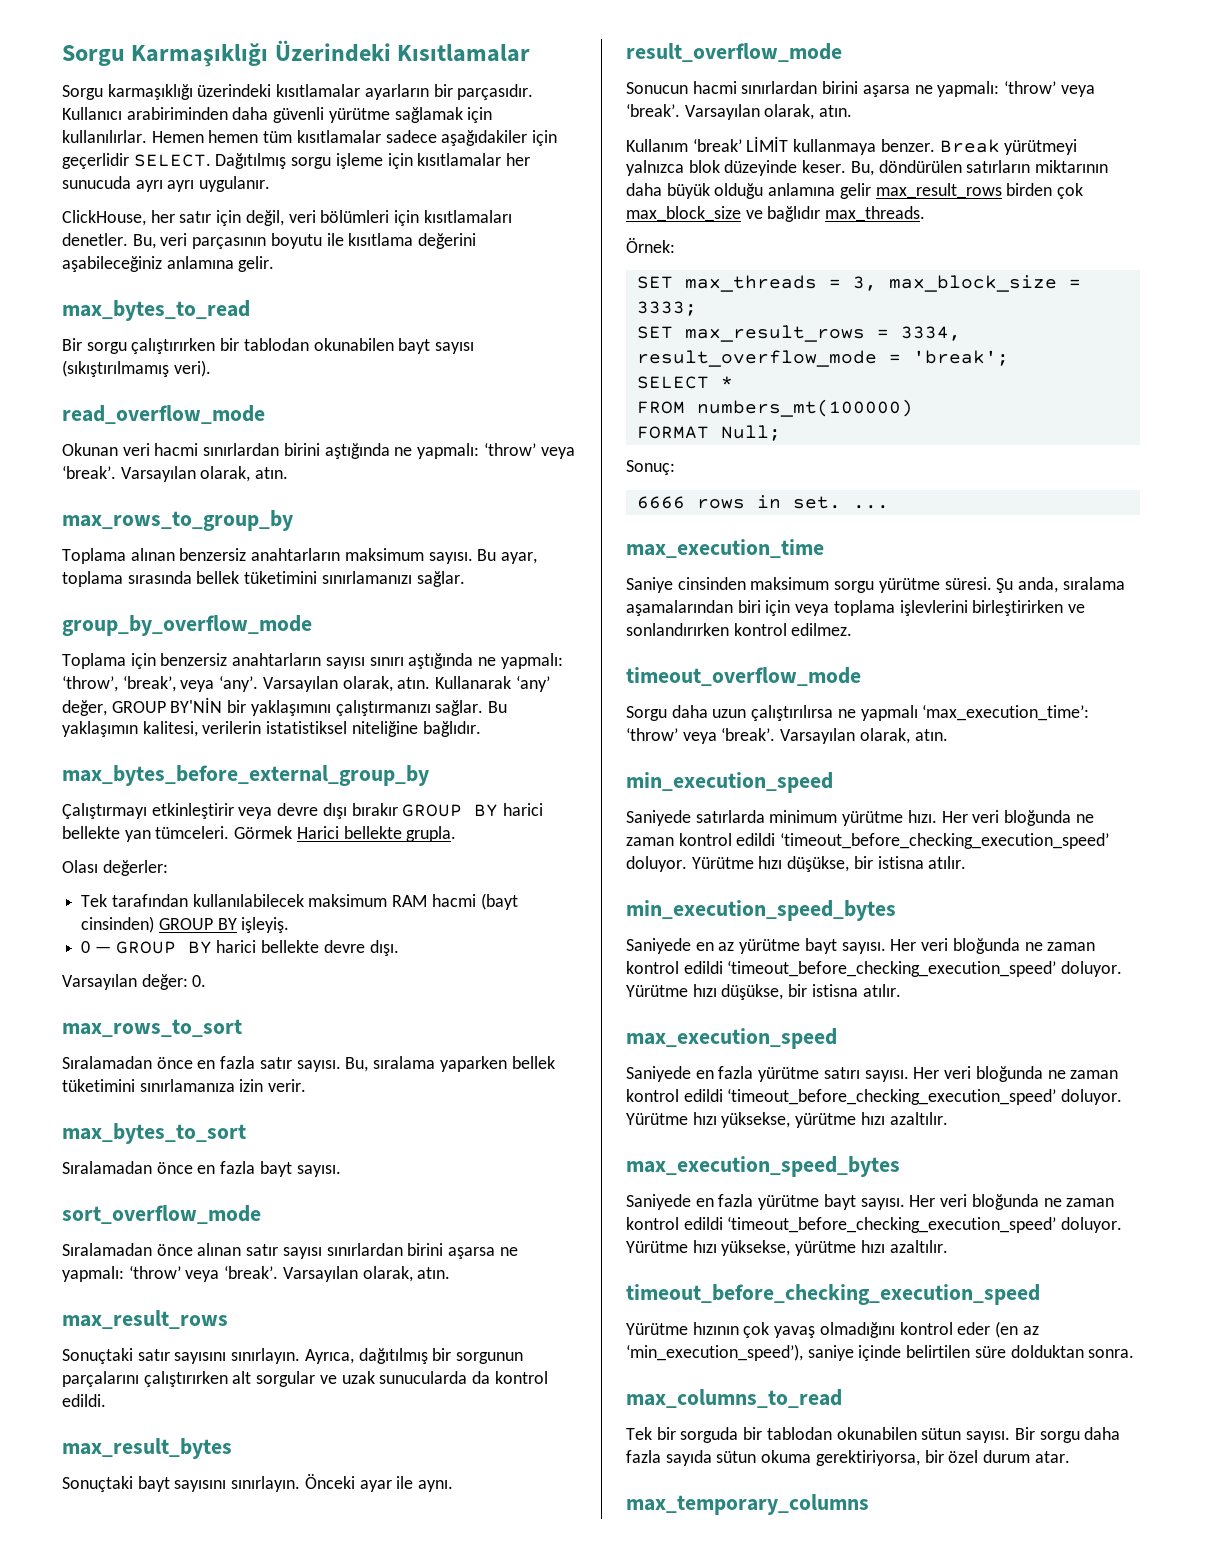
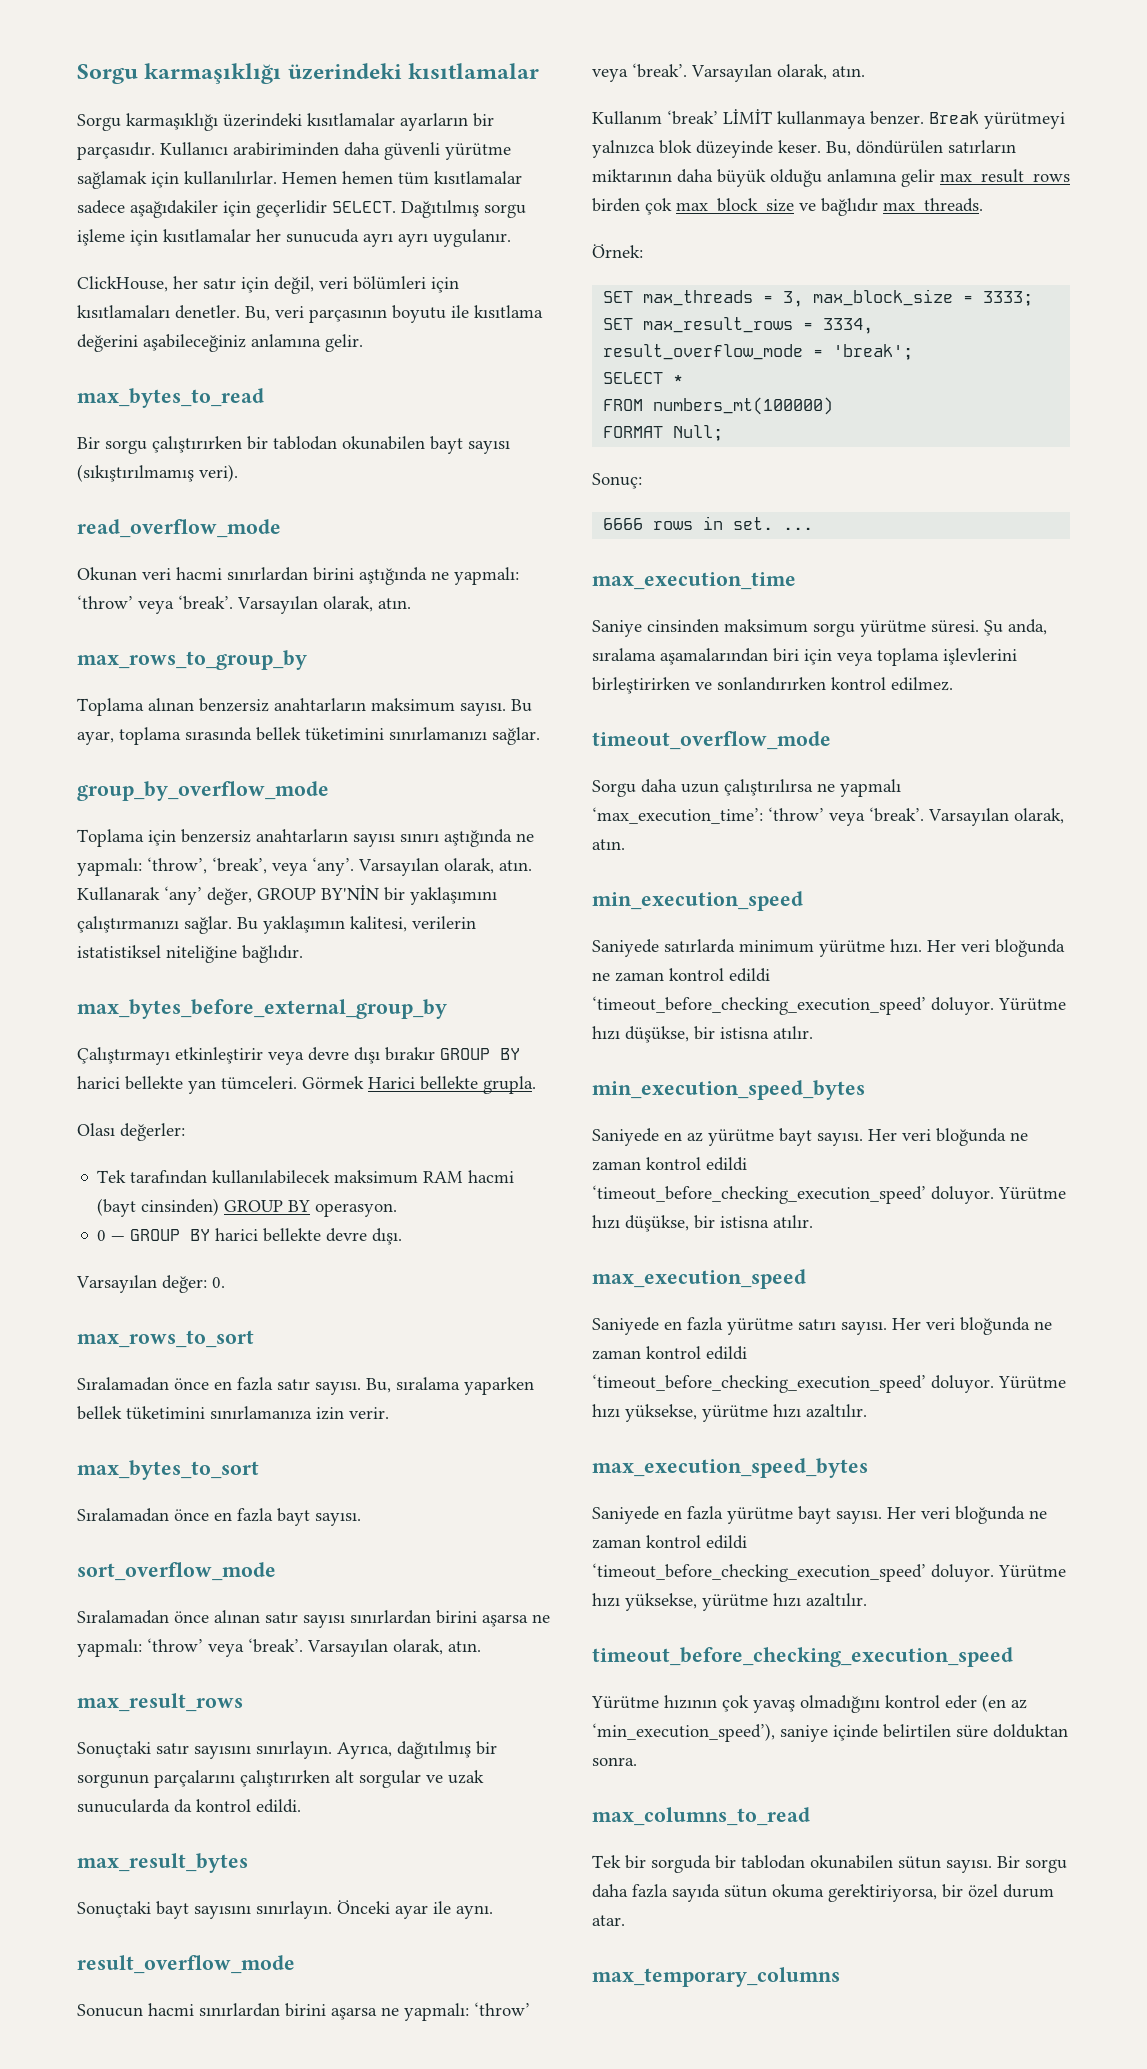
[62,40,531,67] Sorgu Karmaşıklığı Üzerindeki Kısıtlamalar -> [77,63,540,84] Sorgu karmaşıklığı üzerindeki kısıtlamalar
[241,917,290,933] işleyiş. -> [315,1203,398,1217] operasyon.

